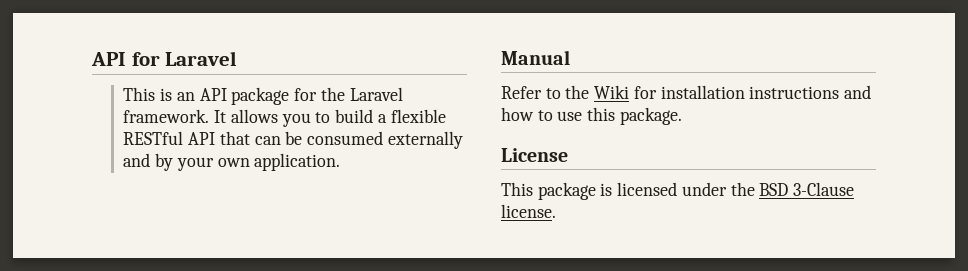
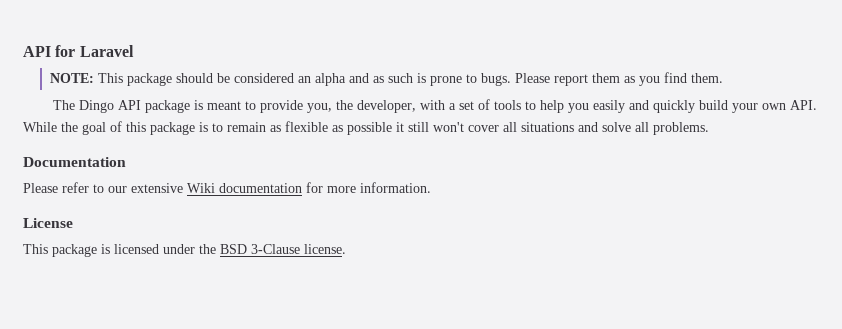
[123,87,403,105] [123,109,446,127] [123,131,463,149] [123,153,341,171] [501,50,570,65] [501,85,872,99] [501,107,682,125] This is an API package for the Laravel framework. It allows you to build a flexible RESTful API that can be consumed externally and by your own application. // Manual // Refer to the Wiki for installation instructions and how to use this package. -> [49,72,723,86] [53,99,818,113] [23,121,709,135] [23,157,126,167] [23,182,431,193] NOTE: This package should be considered an alpha and as such is prone to bugs. Please report them as you find them. // The Dingo API package is meant to provide you, the developer, with a set of tools to help you easily and quickly build your own API. While the goal of this package is to remain as flexible as possible it still won't cover all situations and solve all problems. // Documentation // Please refer to our extensive Wiki documentation for more information.

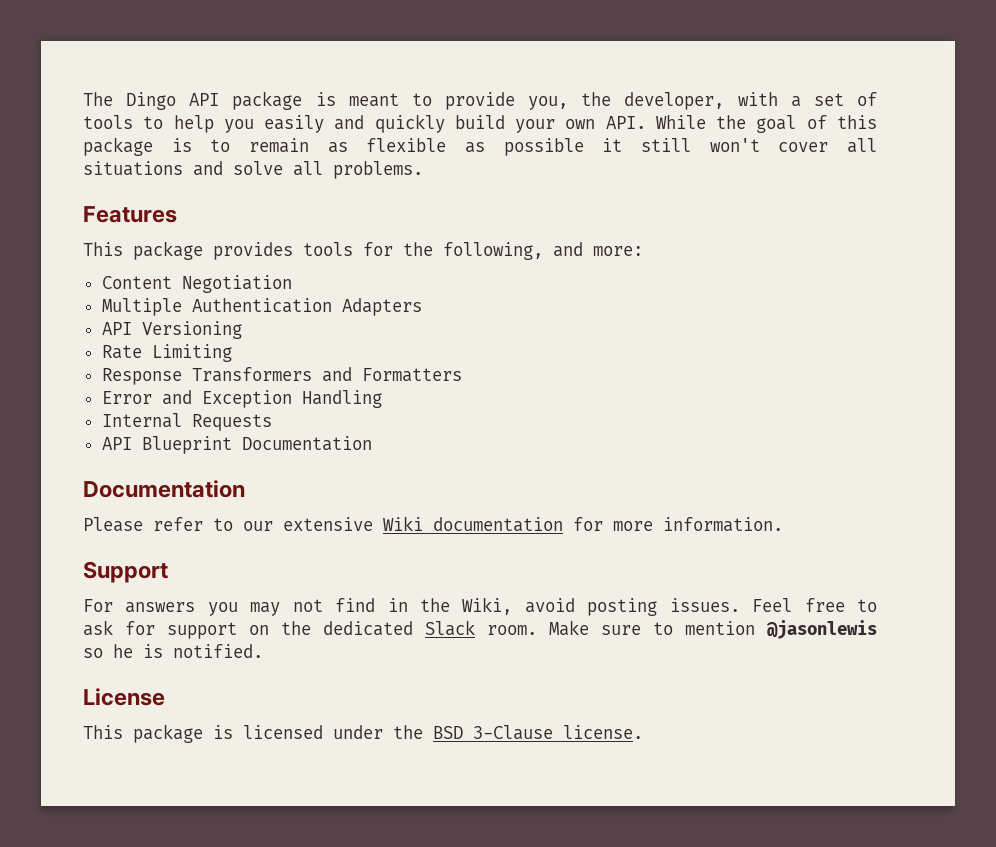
[23,45,134,57] [49,72,723,86] API for Laravel // NOTE: This package should be considered an alpha and as such is prone to bugs. Please report them as you find them. // -> (83, 99) none
(709, 128) none -> [83,206,177,223] [83,241,643,260] [101,275,292,293] [101,298,422,316] [101,321,242,339] [101,344,232,362] [101,367,462,385] [101,390,382,408] [101,413,272,431] [101,436,372,454] // Features // This package provides tools for the following, and more: // Content Negotiation // Multiple Authentication Adapters // API Versioning // Rate Limiting // Response Transformers and Formatters // Error and Exception Handling // Internal Requests // API Blueprint Documentation
(431, 187) none -> [83,561,168,583] [83,597,878,616] [83,620,877,639] [83,644,263,658] // Support // For answers you may not find in the Wiki, avoid posting issues. Feel free to ask for support on the dedicated Slack room. Make sure to mention @jasonlewis so he is notified.

